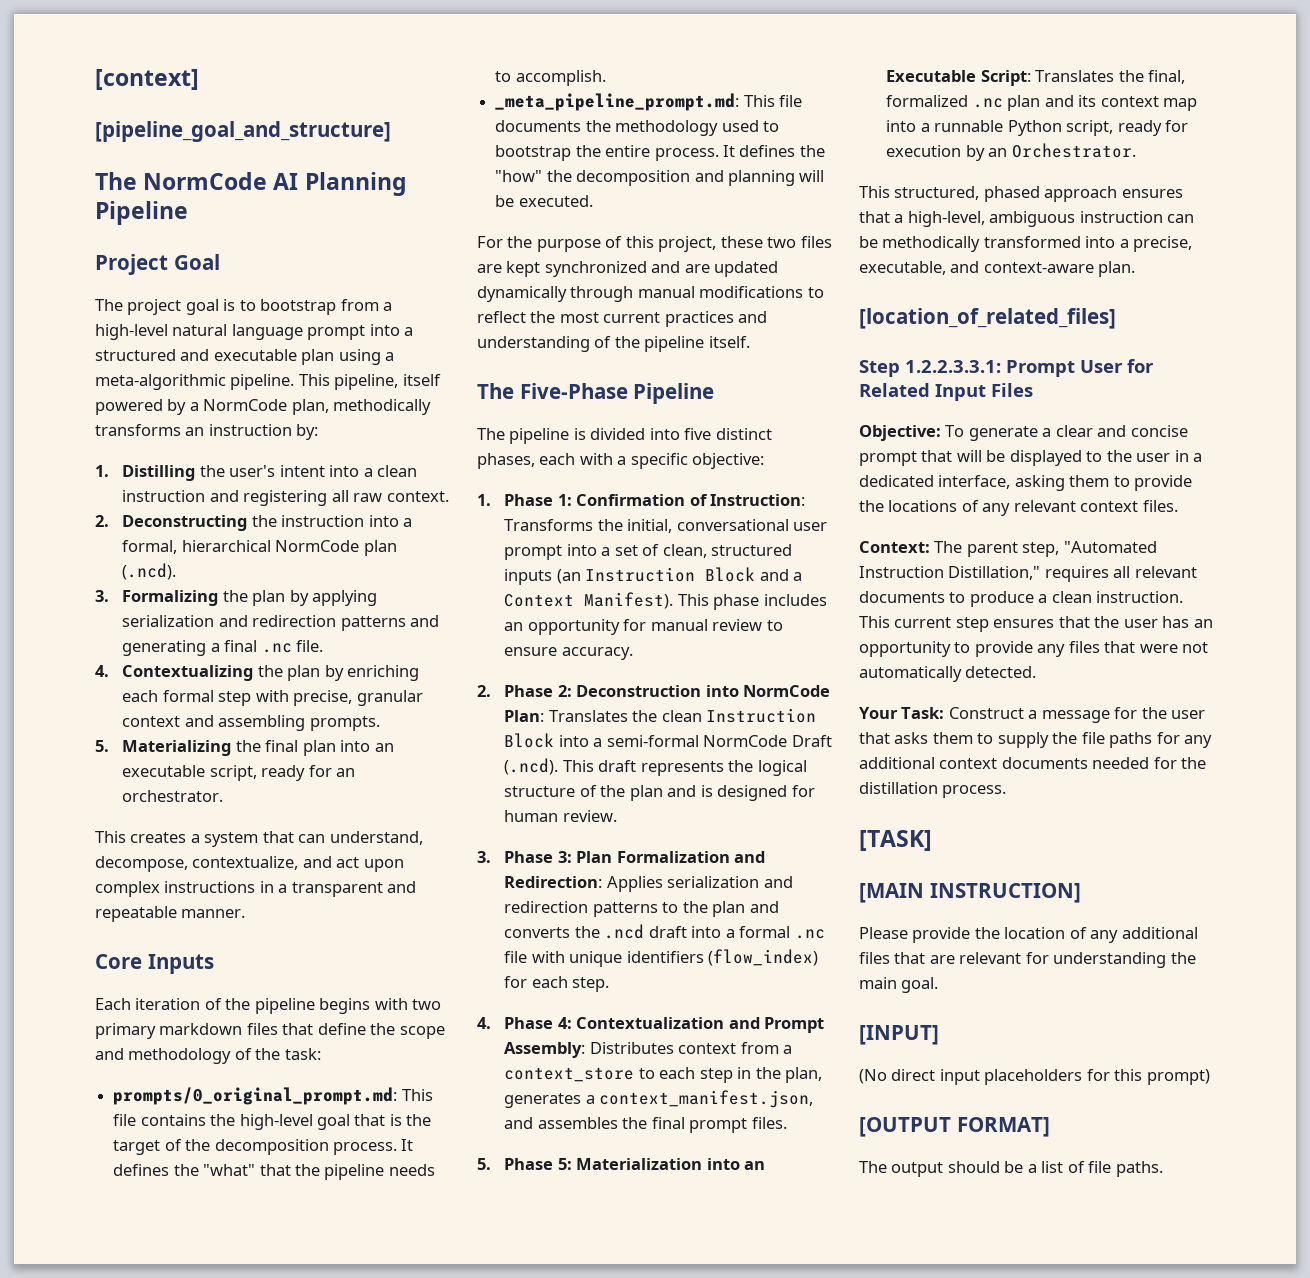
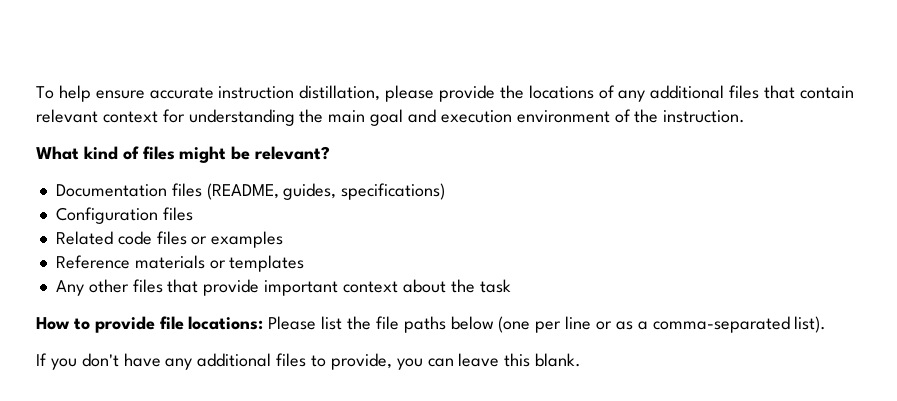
[95,69,199,90] [95,121,391,142] [95,172,407,196] [95,201,188,225] [95,254,220,275] [95,299,393,315] [95,324,414,340] [95,349,395,365] [95,374,441,390] [95,399,432,415] [95,424,319,440] [95,465,418,481] [122,490,449,506] [95,515,413,531] [122,540,397,556] [122,563,177,580] [95,590,378,606] [122,615,440,631] [122,640,324,656] [95,665,420,681] [122,690,423,706] [122,715,380,731] [95,740,394,756] [122,765,356,781] [122,790,224,802] [95,831,423,847] [95,856,404,872] [95,881,417,897] [95,906,246,922] [95,954,214,974] [95,998,442,1014] [95,1023,445,1039] [95,1048,321,1064] [113,1087,433,1105] [113,1114,432,1130] [113,1139,414,1155] [113,1164,435,1180] [495,70,606,86] [495,93,803,111] [495,120,779,136] [495,145,825,161] [495,170,825,186] [495,195,593,207] [477,236,832,252] [477,261,779,277] [477,286,824,302] [477,311,768,327] [477,336,750,352] [477,383,715,404] [477,428,772,444] [477,453,765,469] [477,494,806,506] [504,519,828,533] [504,544,793,560] [504,567,803,585] [504,592,827,610] [504,619,783,635] [504,647,633,660] [477,685,831,697] [504,708,817,723] [504,733,832,748] [504,758,807,776] [504,785,815,801] [504,810,617,822] [477,851,766,863] [504,876,793,892] [504,901,779,917] [504,924,825,939] [504,949,819,967] [504,976,610,992] [477,1017,825,1033] [504,1042,793,1058] [504,1067,823,1083] [504,1090,814,1108] [504,1117,787,1133] [477,1158,766,1170] [886,70,1186,86] [886,95,1198,111] [886,120,1189,136] [886,143,1136,161] [859,186,1183,202] [859,211,1195,227] [859,236,1193,252] [859,261,1136,277] [859,308,1116,329] [859,359,1154,377] [859,383,1033,401] [859,425,1188,441] [859,450,1203,466] [859,475,1130,491] [context] // [pipeline_goal_and_structure] // The NormCode AI Planning Pipeline // Project Goal // The project goal is to bootstrap from a high-level natural language prompt into a structured and executable plan using a meta-algorithmic pipeline. This pipeline, itself powered by a NormCode plan, methodically transforms an instruction by: // 1. Distilling the user's intent into a clean instruction and registering all raw context. // 2. Deconstructing the instruction into a formal, hierarchical NormCode plan (.ncd). // 3. Formalizing the plan by applying serialization and redirection patterns and generating a final .nc file. // 4. Contextualizing the plan by enriching each formal step with precise, granular context and assembling prompts. // 5. Materializing the final plan into an executable script, ready for an orchestrator. // This creates a system that can understand, decompose, contextualize, and act upon complex instructions in a transparent and repeatable manner. // Core Inputs // Each iteration of the pipeline begins with two primary markdown files that define the scope and methodology of the task: // prompts/0_original_prompt.md: This file contains the high-level goal that is the target of the decomposition process. It defines the "what" that the pipeline needs to accomplish. // _meta_pipeline_prompt.md: This file documents the methodology used to bootstrap the entire process. It defines the "how" the decomposition and planning will be executed. // For the purpose of this project, these two files are kept synchronized and are updated dynamically through manual modifications to reflect the most current practices and understanding of the pipeline itself. // The Five-Phase Pipeline // The pipeline is divided into five distinct phases, each with a specific objective: // 1. Phase 1: Confirmation of Instruction: Transforms the initial, conversational user prompt into a set of clean, structured inputs (an Instruction Block and a Context Manifest). This phase includes an opportunity for manual review to ensure accuracy. // 2. Phase 2: Deconstruction into NormCode Plan: Translates the clean Instruction Block into a semi-formal NormCode Draft (.ncd). This draft represents the logical structure of the plan and is designed for human review. // 3. Phase 3: Plan Formalization and Redirection: Applies serialization and redirection patterns to the plan and converts the .ncd draft into a formal .nc file with unique identifiers (flow_index) for each step. // 4. Phase 4: Contextualization and Prompt Assembly: Distributes context from a context_store to each step in the plan, generates a context_manifest.json, and assembles the final prompt files. // 5. Phase 5: Materialization into an Executable Script: Translates the final, formalized .nc plan and its context map into a runnable Python script, ready for execution by an Orchestrator. // This structured, phased approach ensures that a high-level, ambiguous instruction can be methodically transformed into a precise, executable, and context-aware plan. // [location_of_related_files] // Step 1.2.2.3.3.1: Prompt User for Related Input Files // Objective: To generate a clear and concise prompt that will be displayed to the user in a dedicated interface, asking them to -> [36,85,435,102] To help ensure accurate instruction distillation, please
[1013,500,1178,512] [859,541,1157,557] [859,566,1197,582] [859,591,1184,607] [859,616,1213,632] [859,641,1209,657] [859,666,1037,682] [859,707,1206,723] [859,732,1213,748] [859,757,1207,769] [859,782,1007,798] [859,830,932,851] [859,883,1081,903] [859,927,1198,943] [859,952,1196,968] [859,977,939,993] [859,1025,939,1045] [859,1069,1210,1085] [859,1117,1050,1137] [859,1161,1163,1177] relevant context files. // Context: The parent step, "Automated Instruction Distillation," requires all relevant documents to produce a clean instruction. This current step ensures that the user has an opportunity to provide any files that were not automatically detected. // Your Task: Construct a message for the user that asks them to supply the file paths for any additional context documents needed for the distillation process. // [TASK] // [MAIN INSTRUCTION] // Please provide the location of any additional files that are relevant for understanding the main goal. // [INPUT] // (No direct input placeholders for this prompt) // [OUTPUT FORMAT] // The output should be a list of file paths. -> [650,85,854,99] [36,109,746,126] [36,146,331,163] [55,183,446,200] [55,207,193,224] [55,231,284,248] [55,255,305,272] [55,279,511,296] [36,316,827,333] [36,353,582,370] additional files that contain relevant context for understanding the main goal and execution environment of the instruction. // What kind of files might be relevant? // Documentation files (README, guides, specifications) // Configuration files // Related code files or examples // Reference materials or templates // Any other files that provide important context about the task // How to provide file locations: Please list the file paths below (one per line or as a comma-separated list). // If you don't have any additional files to provide, you can leave this blank.

